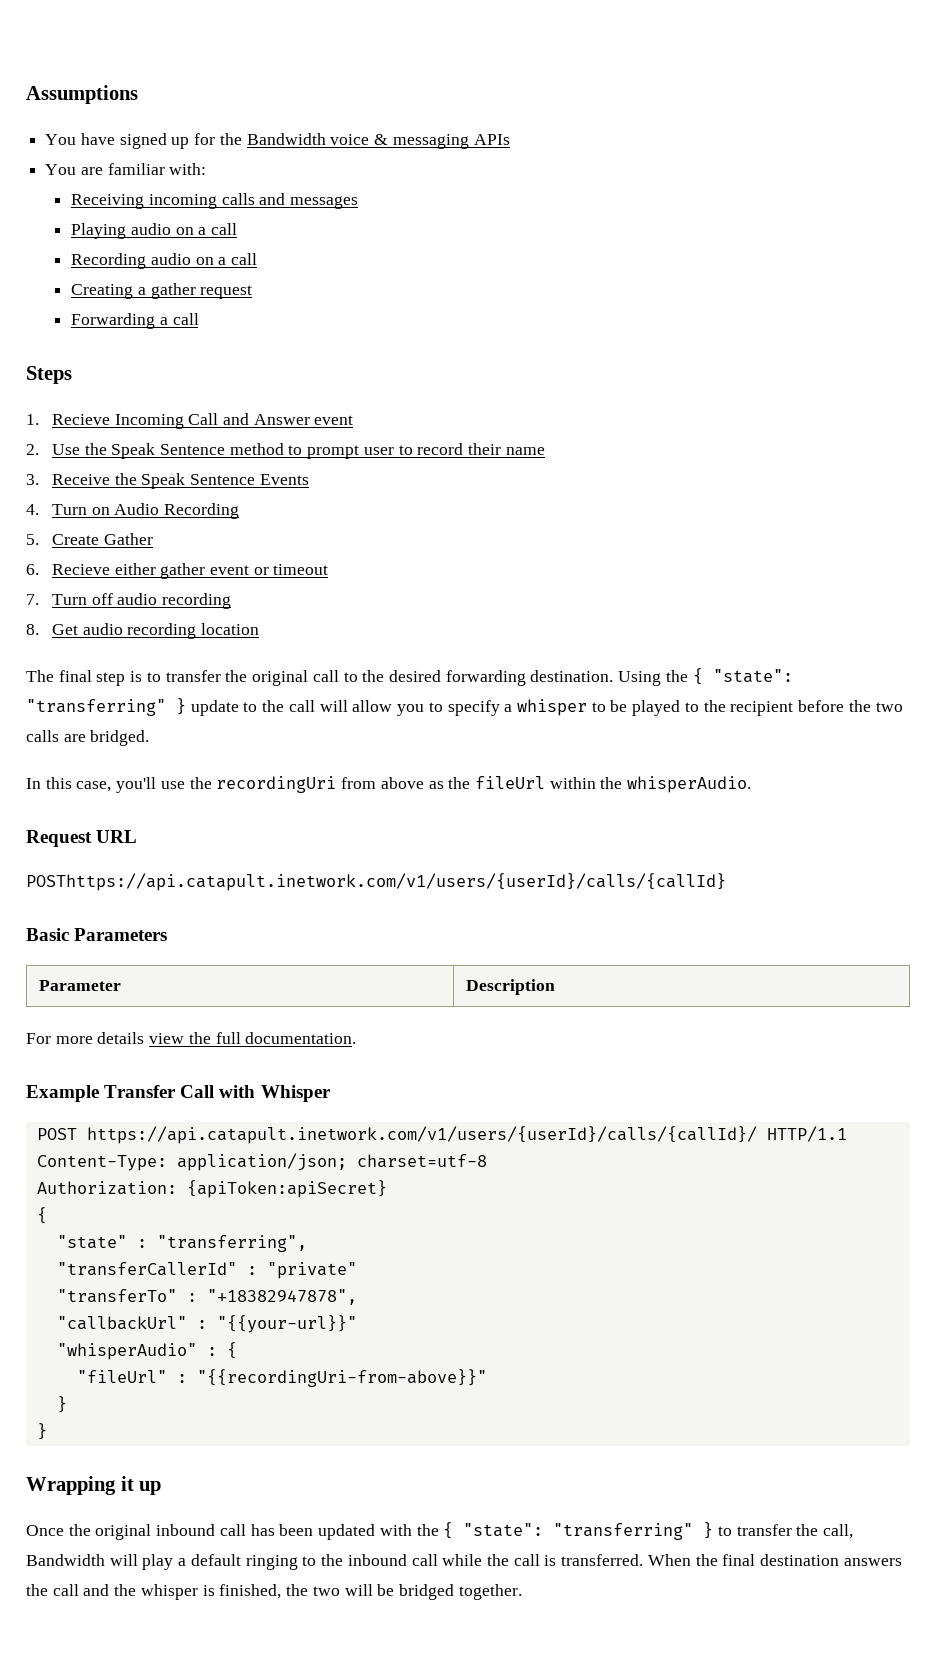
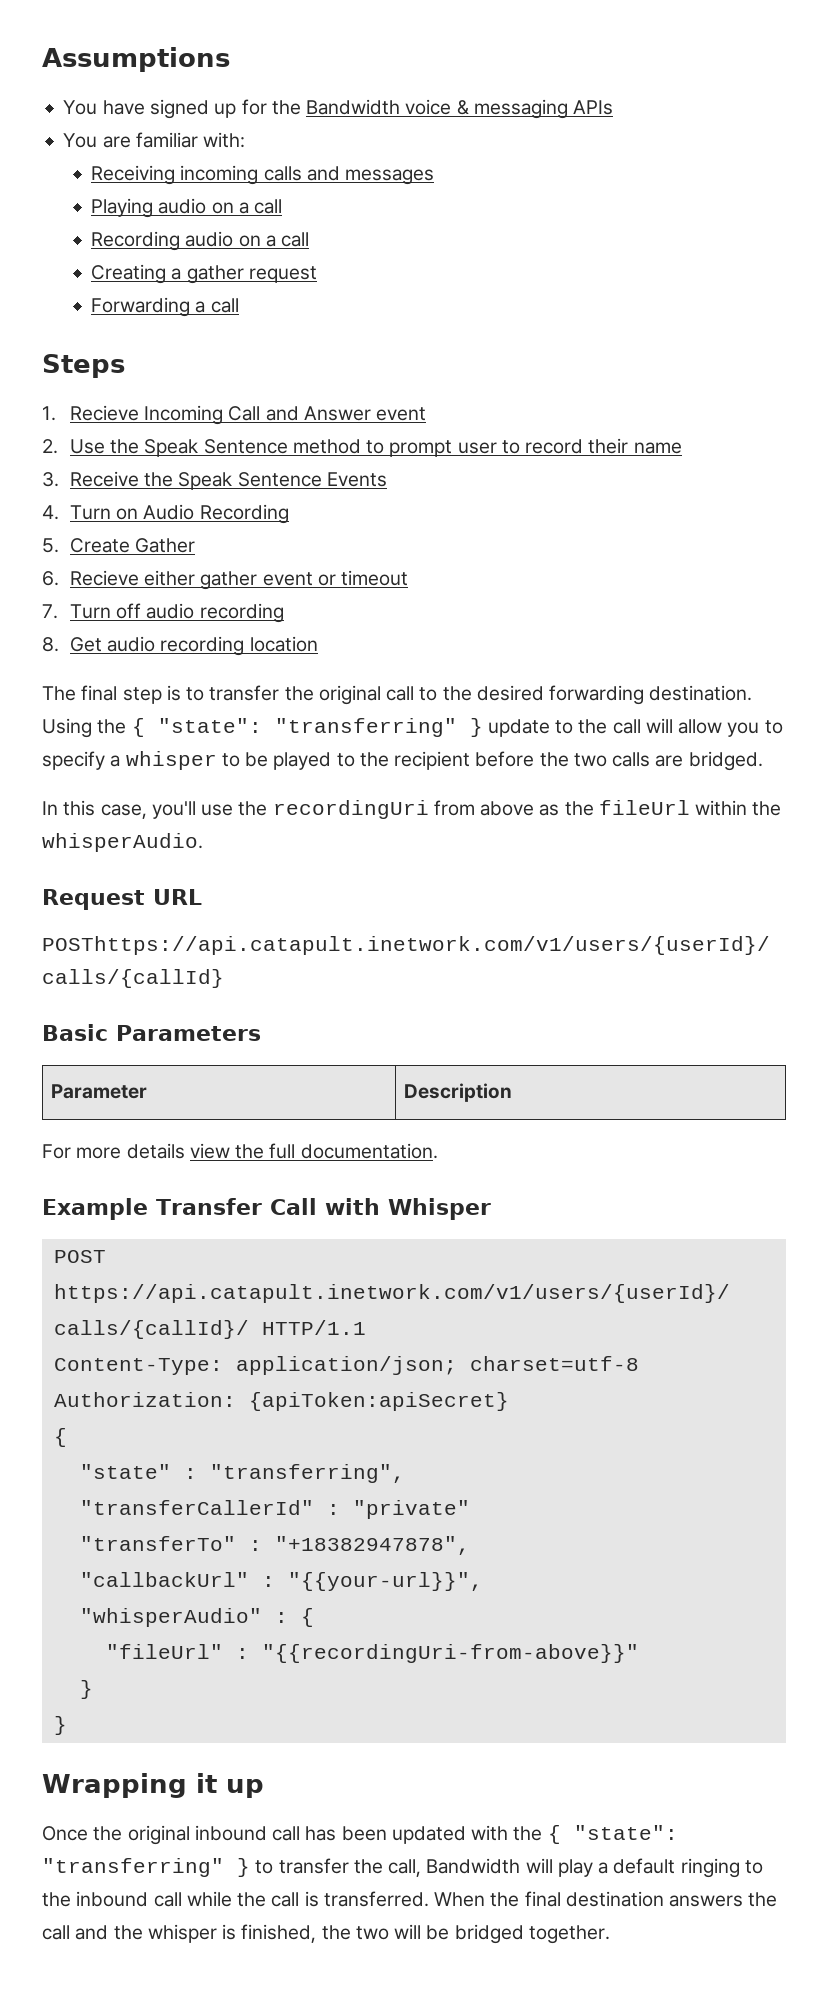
[216,1315,357,1333] "{{your-url}}" -> [287,1572,483,1591] "{{your-url}}",

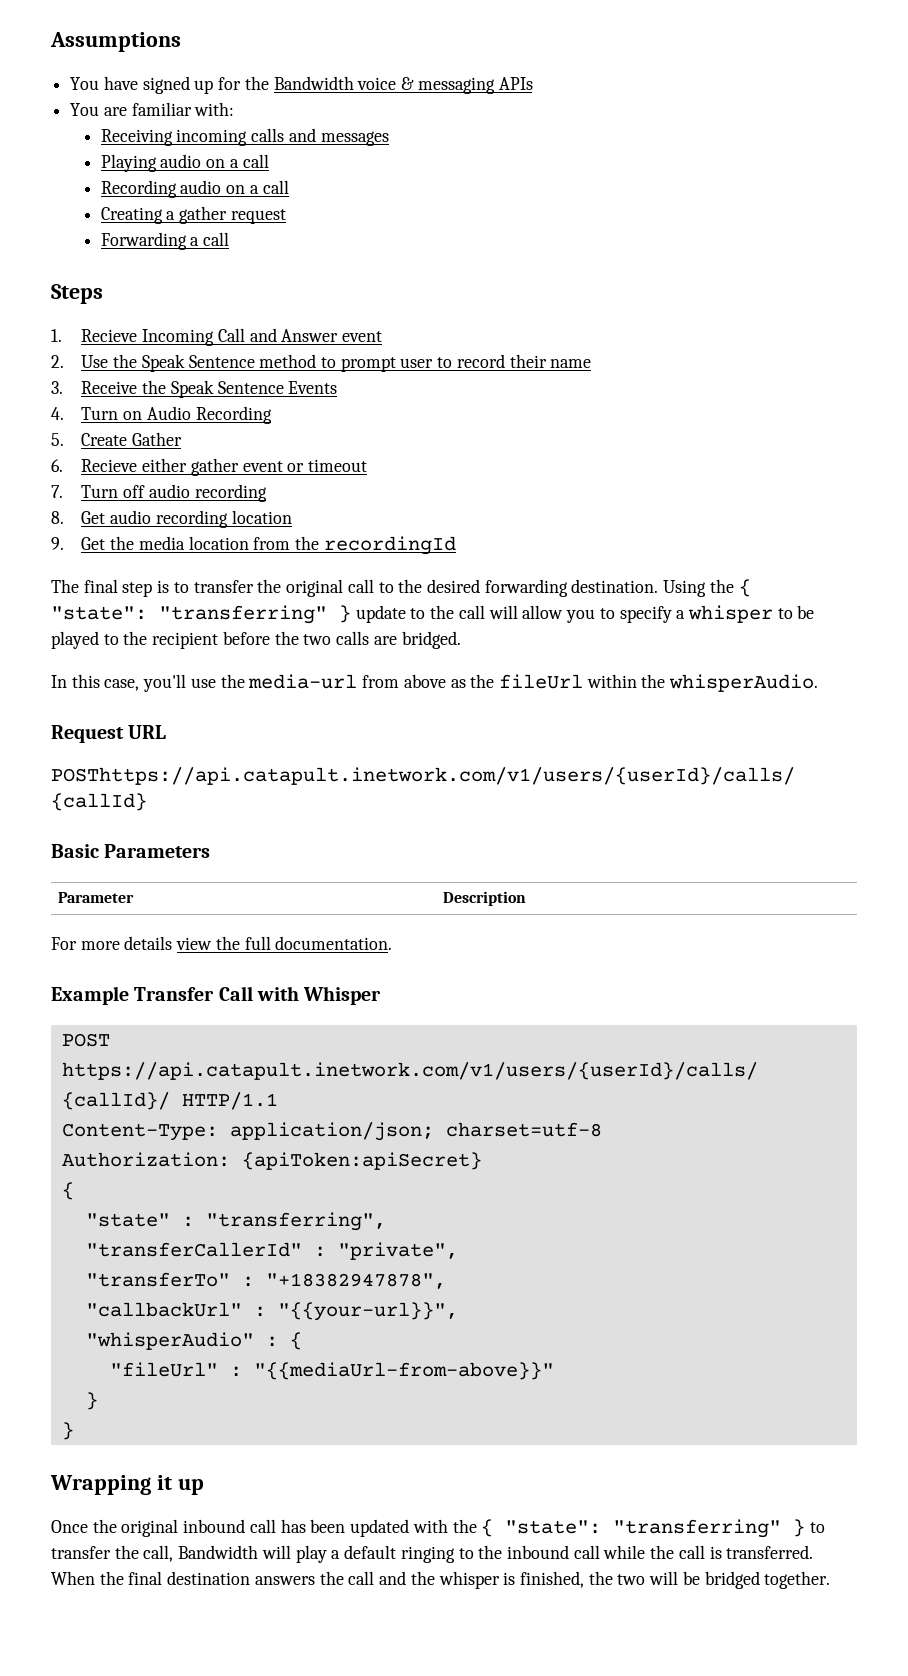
(318, 644) none -> [51,536,456,555] // 9. Get the media location from the recordingId
[272,800,429,819] recordingUri -> [248,674,358,689] media-url
[352,1500,470,1519] "private" -> [337,1242,458,1260] "private",
[261,1644,639,1663] "{{recordingUri-from-above}}" -> [253,1362,554,1380] "{{mediaUrl-from-above}}"

